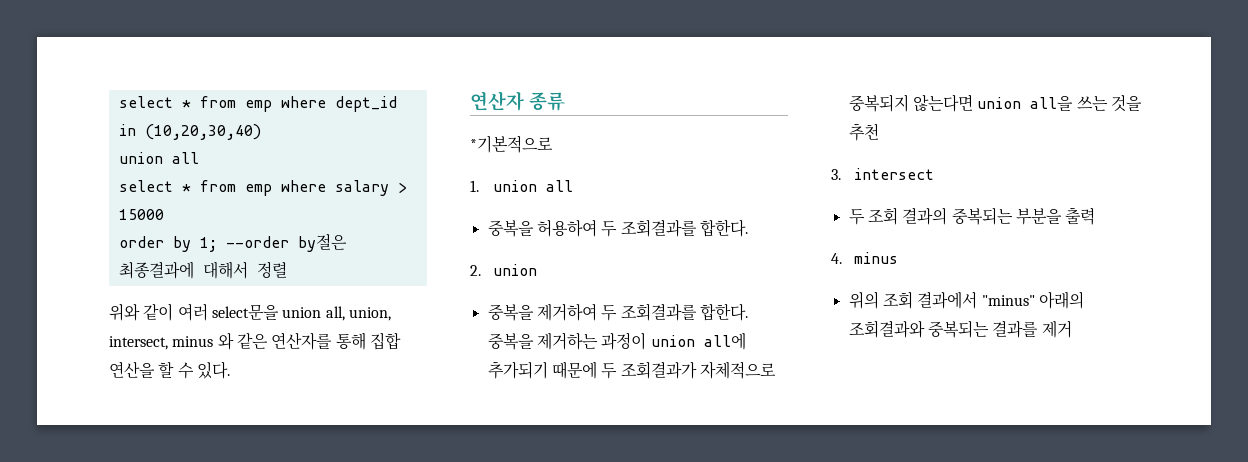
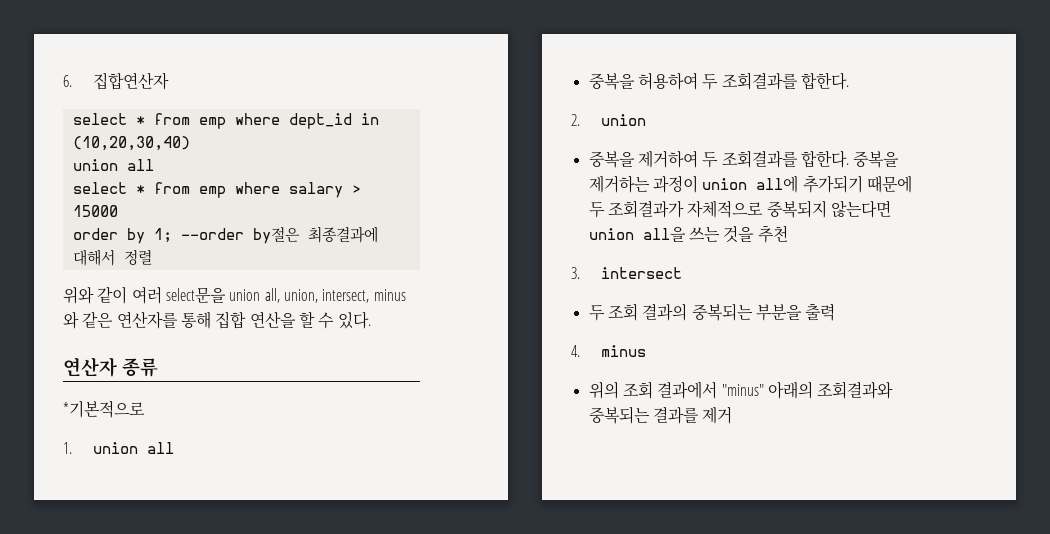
(118, 102) none -> [63,72,170,90] 6. 집합연산자 //

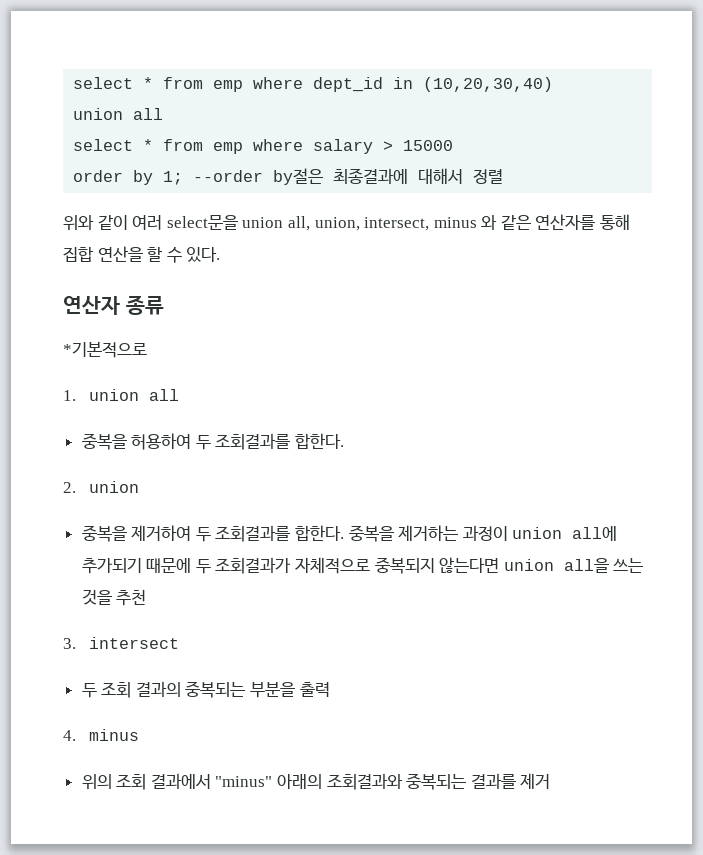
[63,72,170,90] 6. 집합연산자 // -> (73, 83) none

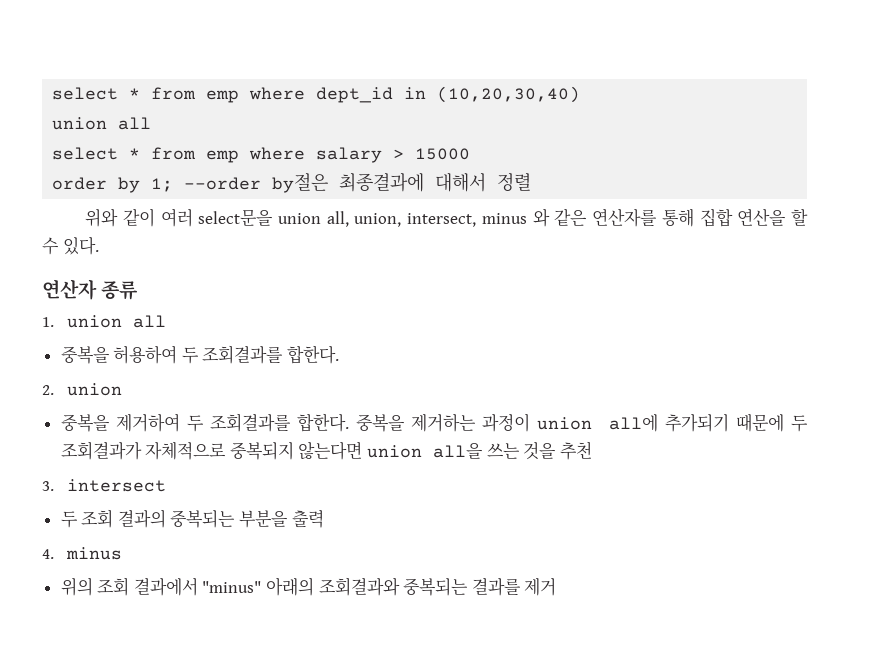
[63,341,147,358] // *기본적으로 -> (139, 290) none

